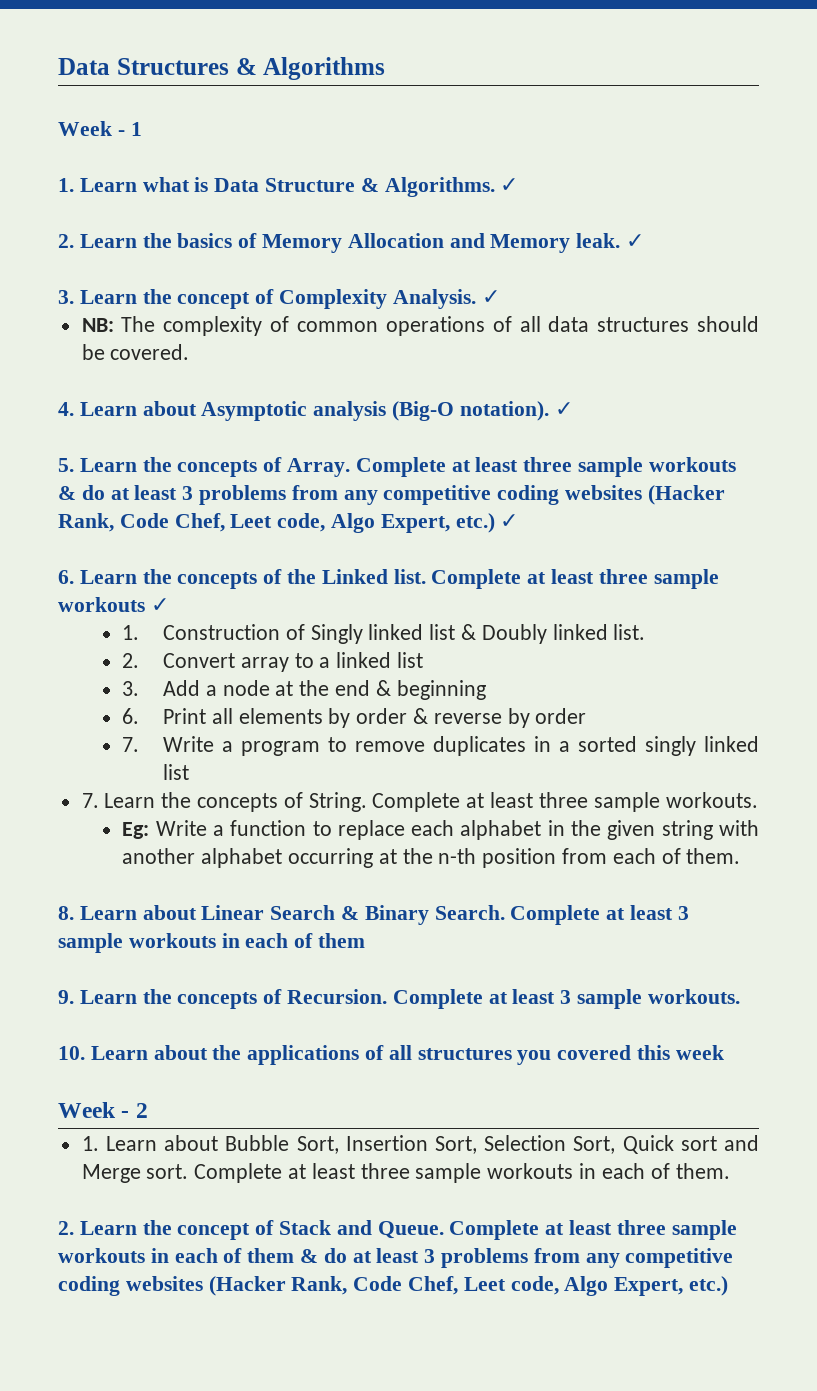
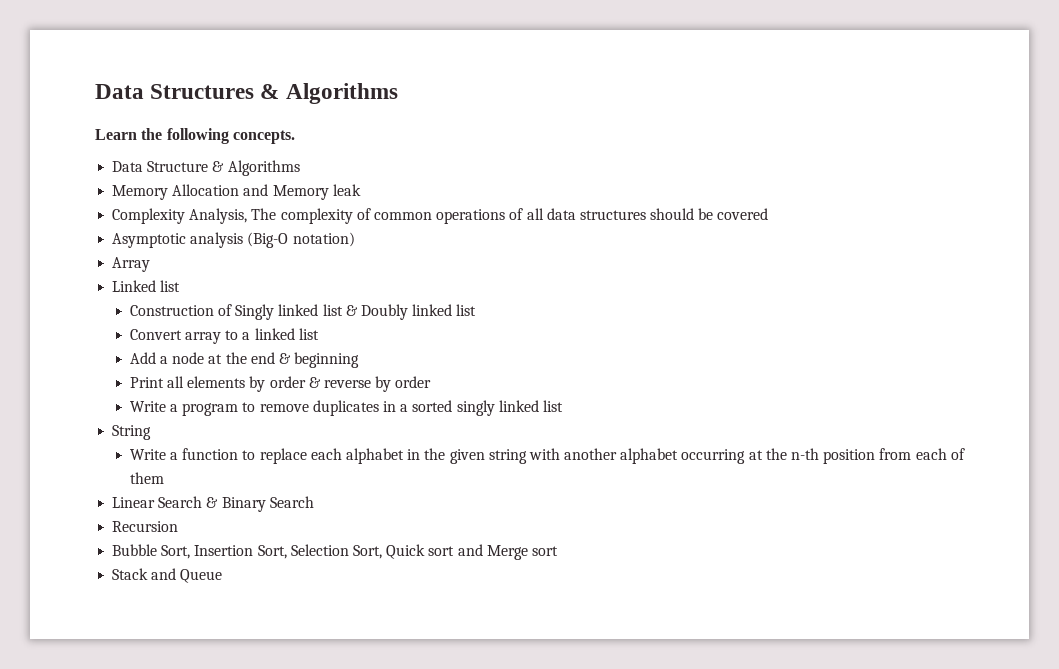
[58,121,142,136] [58,177,519,197] [58,233,645,253] [58,289,500,309] [81,318,114,332] Week - 1 // 1. Learn what is Data Structure & Algorithms. ✓ // 2. Learn the basics of Memory Allocation and Memory leak. ✓ // 3. Learn the concept of Complexity Analysis. ✓ // NB: -> [95,128,295,144] [112,160,300,176] [112,184,361,200] [112,208,248,224] Learn the following concepts. // Data Structure & Algorithms // Memory Allocation and Memory leak // Complexity Analysis,
[110,344,190,360] [58,401,573,421] [58,457,736,477] [58,485,725,505] [58,513,519,533] [58,569,719,589] [58,597,169,612] [122,625,140,640] covered. // 4. Learn about Asymptotic analysis (Big-O notation). ✓ // 5. Learn the concepts of Array. Complete at least three sample workouts & do at least 3 problems from any competitive coding websites (Hacker Rank, Code Chef, Leet code, Algo Expert, etc.) ✓ // 6. Learn the concepts of the Linked list. Complete at least three sample workouts ✓ // 1. -> [717,208,769,220] [112,232,355,248] [112,257,151,272] [112,280,181,292] covered // Asymptotic analysis (Big-O notation) // Array // Linked list //
[613,624,646,640] [122,653,140,668] list. // 2. -> [456,304,477,316] list //
[122,681,140,696] 3. -> (319, 334) none
[122,708,140,724] 6. -> (360, 360) none
[122,737,140,752] 7. -> (432, 382) none
[81,792,758,812] [122,822,150,839] 7. Learn the concepts of String. Complete at least three sample workouts. // Eg: -> [112,425,152,440] String //
[686,848,741,864] [58,905,689,925] [58,933,366,953] [58,989,740,1009] [58,1045,724,1065] [58,1102,148,1118] [81,1135,219,1151] them. // 8. Learn about Linear Search & Binary Search. Complete at least 3 sample workouts in each of them // 9. Learn the concepts of Recursion. Complete at least 3 sample workouts. // 10. Learn about the applications of all structures you covered this week // Week - 2 // 1. Learn about -> [129,472,164,484] [112,496,314,512] [112,521,179,532] them // Linear Search & Binary Search // Recursion //
[146,1163,730,1183] [58,1220,737,1240] [58,1248,734,1268] [58,1276,729,1296] sort. Complete at least three sample workouts in each of them. // 2. Learn the concept of Stack and Queue. Complete at least three sample workouts in each of them & do at least 3 problems from any competitive coding websites (Hacker Rank, Code Chef, Leet code, Algo Expert, etc.) -> [531,546,558,556] [112,568,223,583] sort // Stack and Queue

